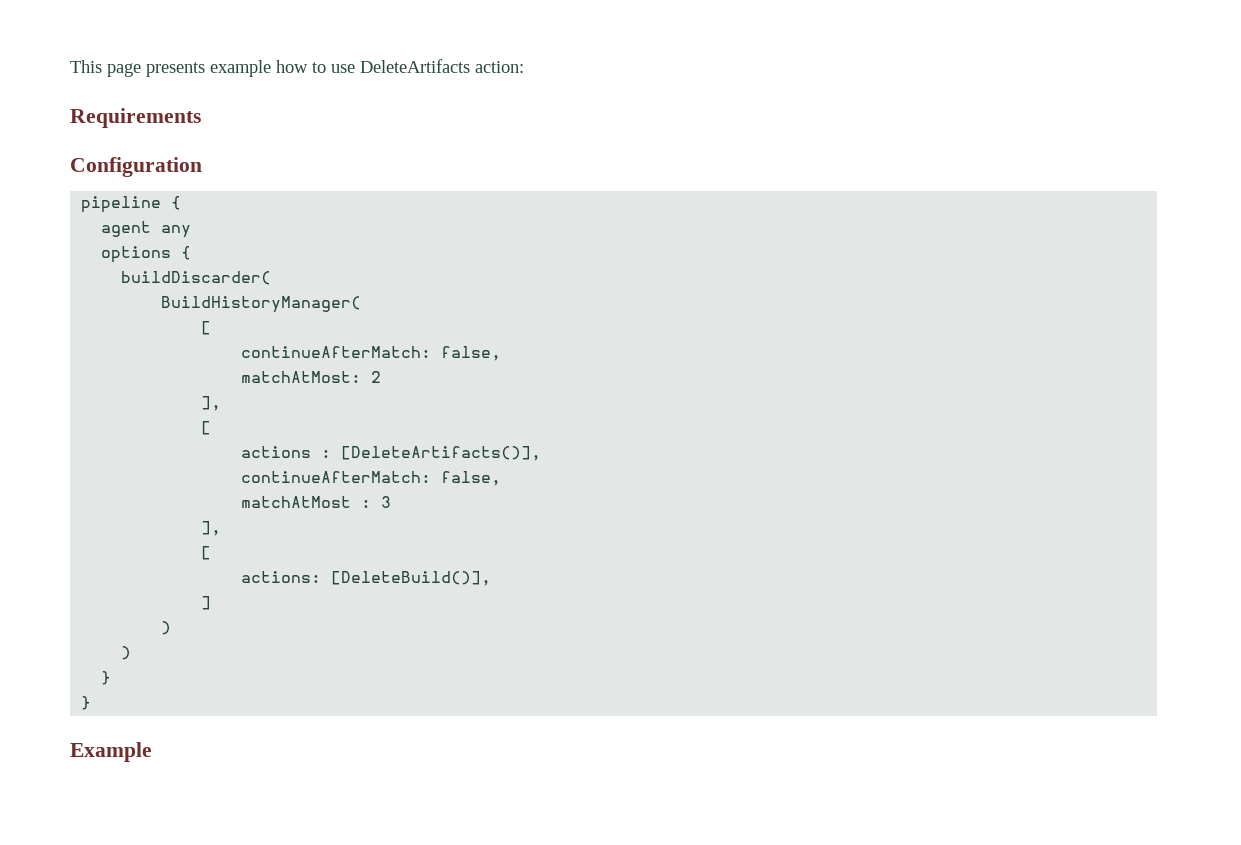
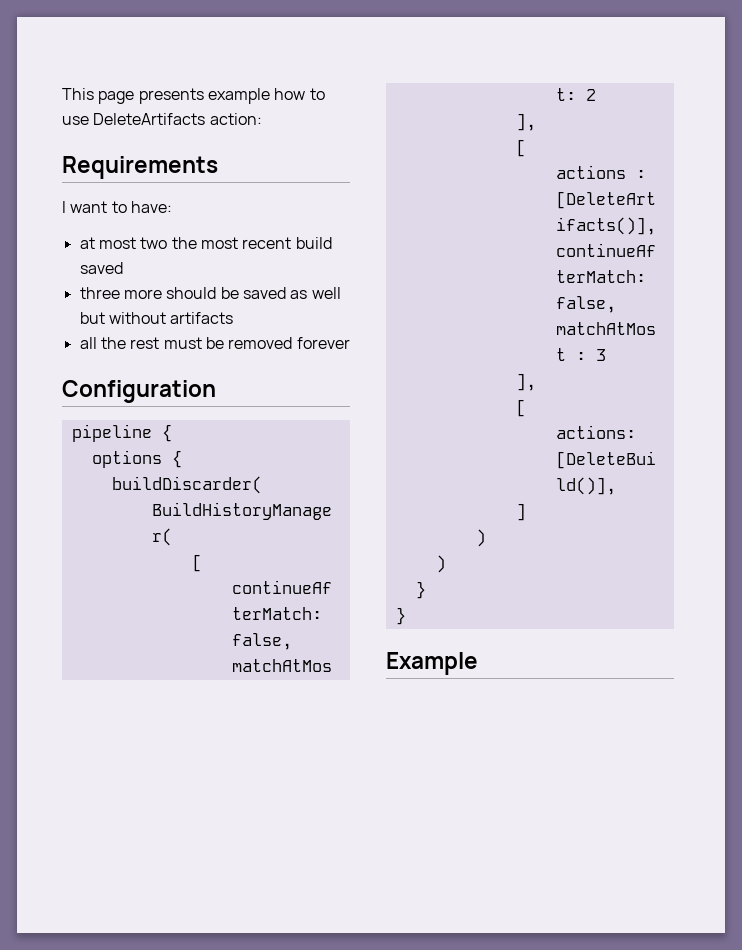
(201, 118) none -> [62,201,172,213] [79,237,332,249] [79,262,123,274] [79,287,341,299] [79,312,234,324] [79,337,350,349] // I want to have: // at most two the most recent build saved // three more should be saved as well but without artifacts // all the rest must be removed forever
[101,221,192,238] // agent any -> (172, 433) none

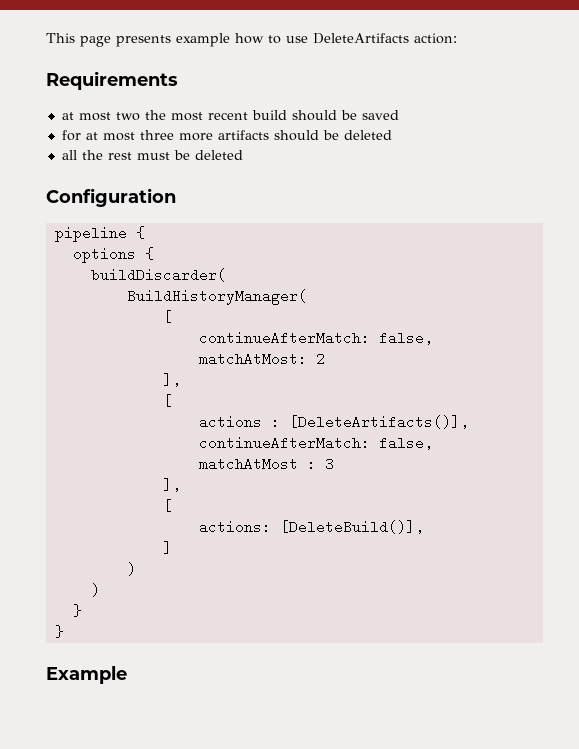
[62,201,172,213] // I want to have: -> (178, 80) none
[79,262,123,274] [79,287,162,299] saved // three more -> (287, 115) none
[290,287,341,299] [79,312,234,324] as well but without artifacts -> [61,130,392,141] // for at most three more artifacts should be deleted
[228,337,350,349] removed forever -> [194,150,243,160] deleted

